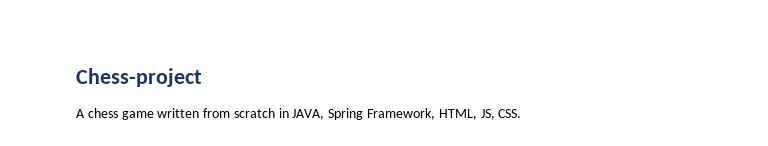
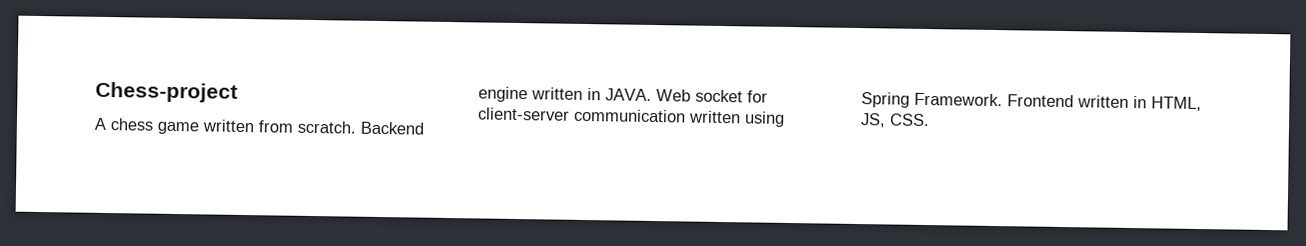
[233,108,436,120] scratch in JAVA, Spring Framework, -> [297,120,424,135] [478,86,768,103] [478,107,785,127] [861,92,1147,109] scratch. Backend engine written in JAVA. Web socket for client-server communication written using Spring Framework. Frontend written in

